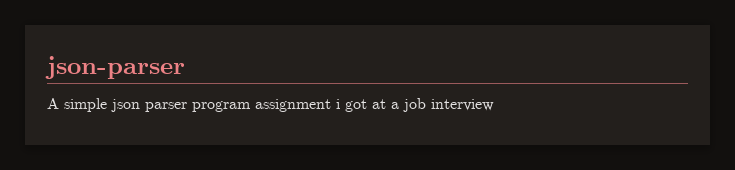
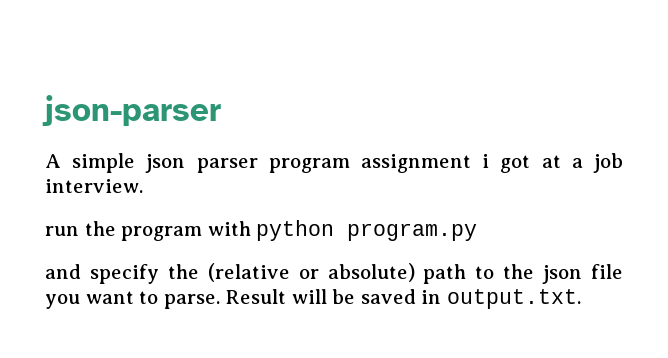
[431,99,494,111] interview -> [45,179,143,193] [45,220,478,241] [45,263,623,284] [45,289,581,309] interview. // run the program with python program.py // and specify the (relative or absolute) path to the json file you want to parse. Result will be saved in output.txt.

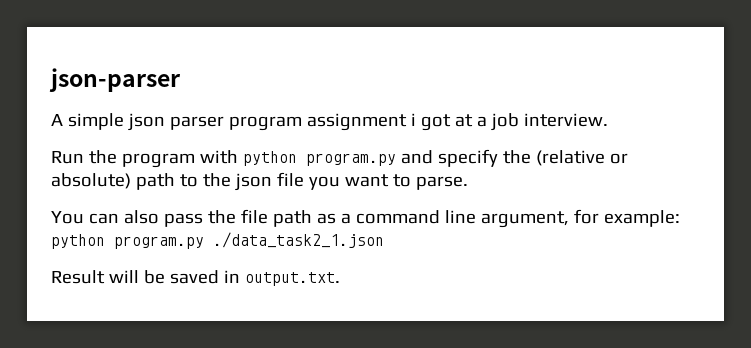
[45,226,79,236] run -> [51,151,84,164] Run
(478, 232) // -> (396, 159) none
(220, 301) none -> [51,209,680,228] [51,232,384,249] // You can also pass the file path as a command line argument, for example: python program.py ./data_task2_1.json //

